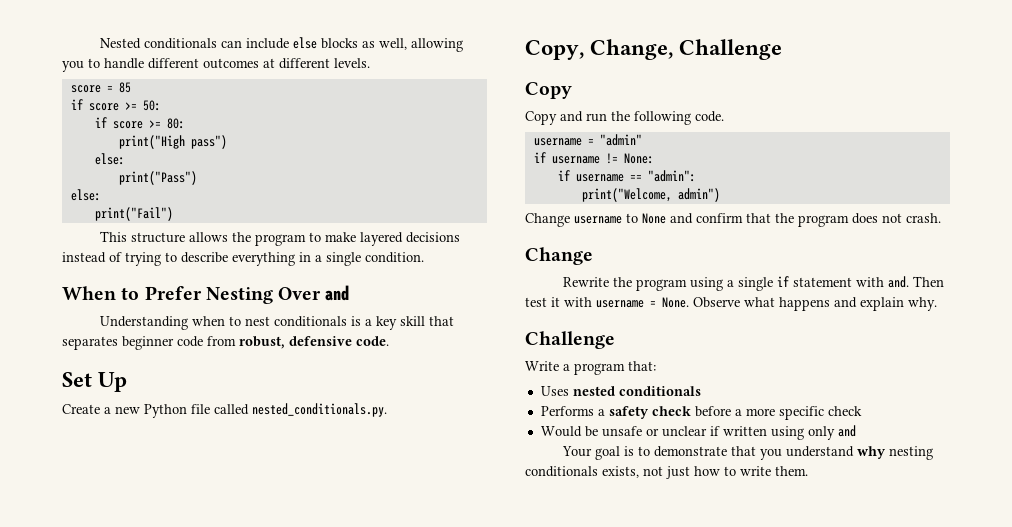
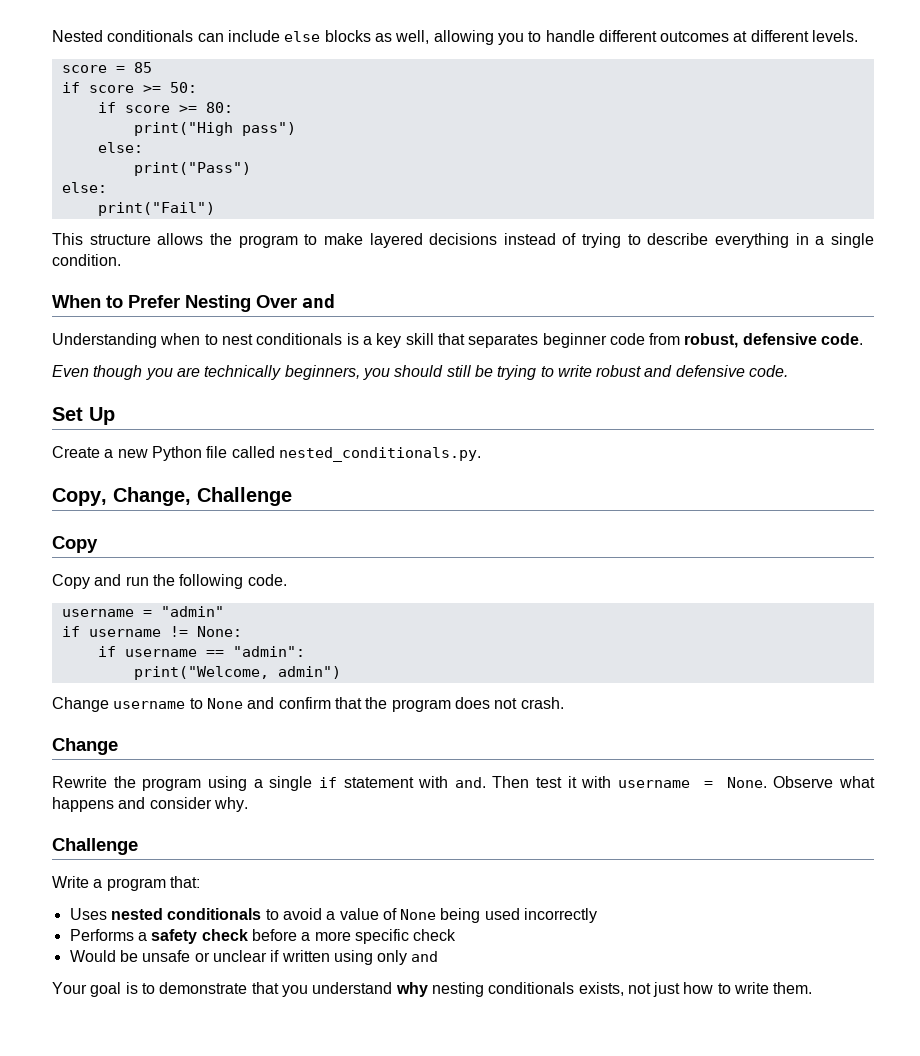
(389, 341) none -> [52,365,789,380] // Even though you are technically beginners, you should still be trying to write robust and defensive code.
[860,297,904,311] explain -> [149,797,212,809] consider
(701, 391) none -> [265,908,598,923] to avoid a value of None being used incorrectly

